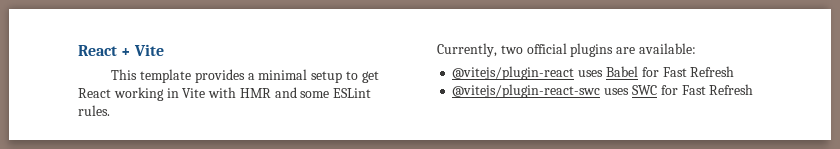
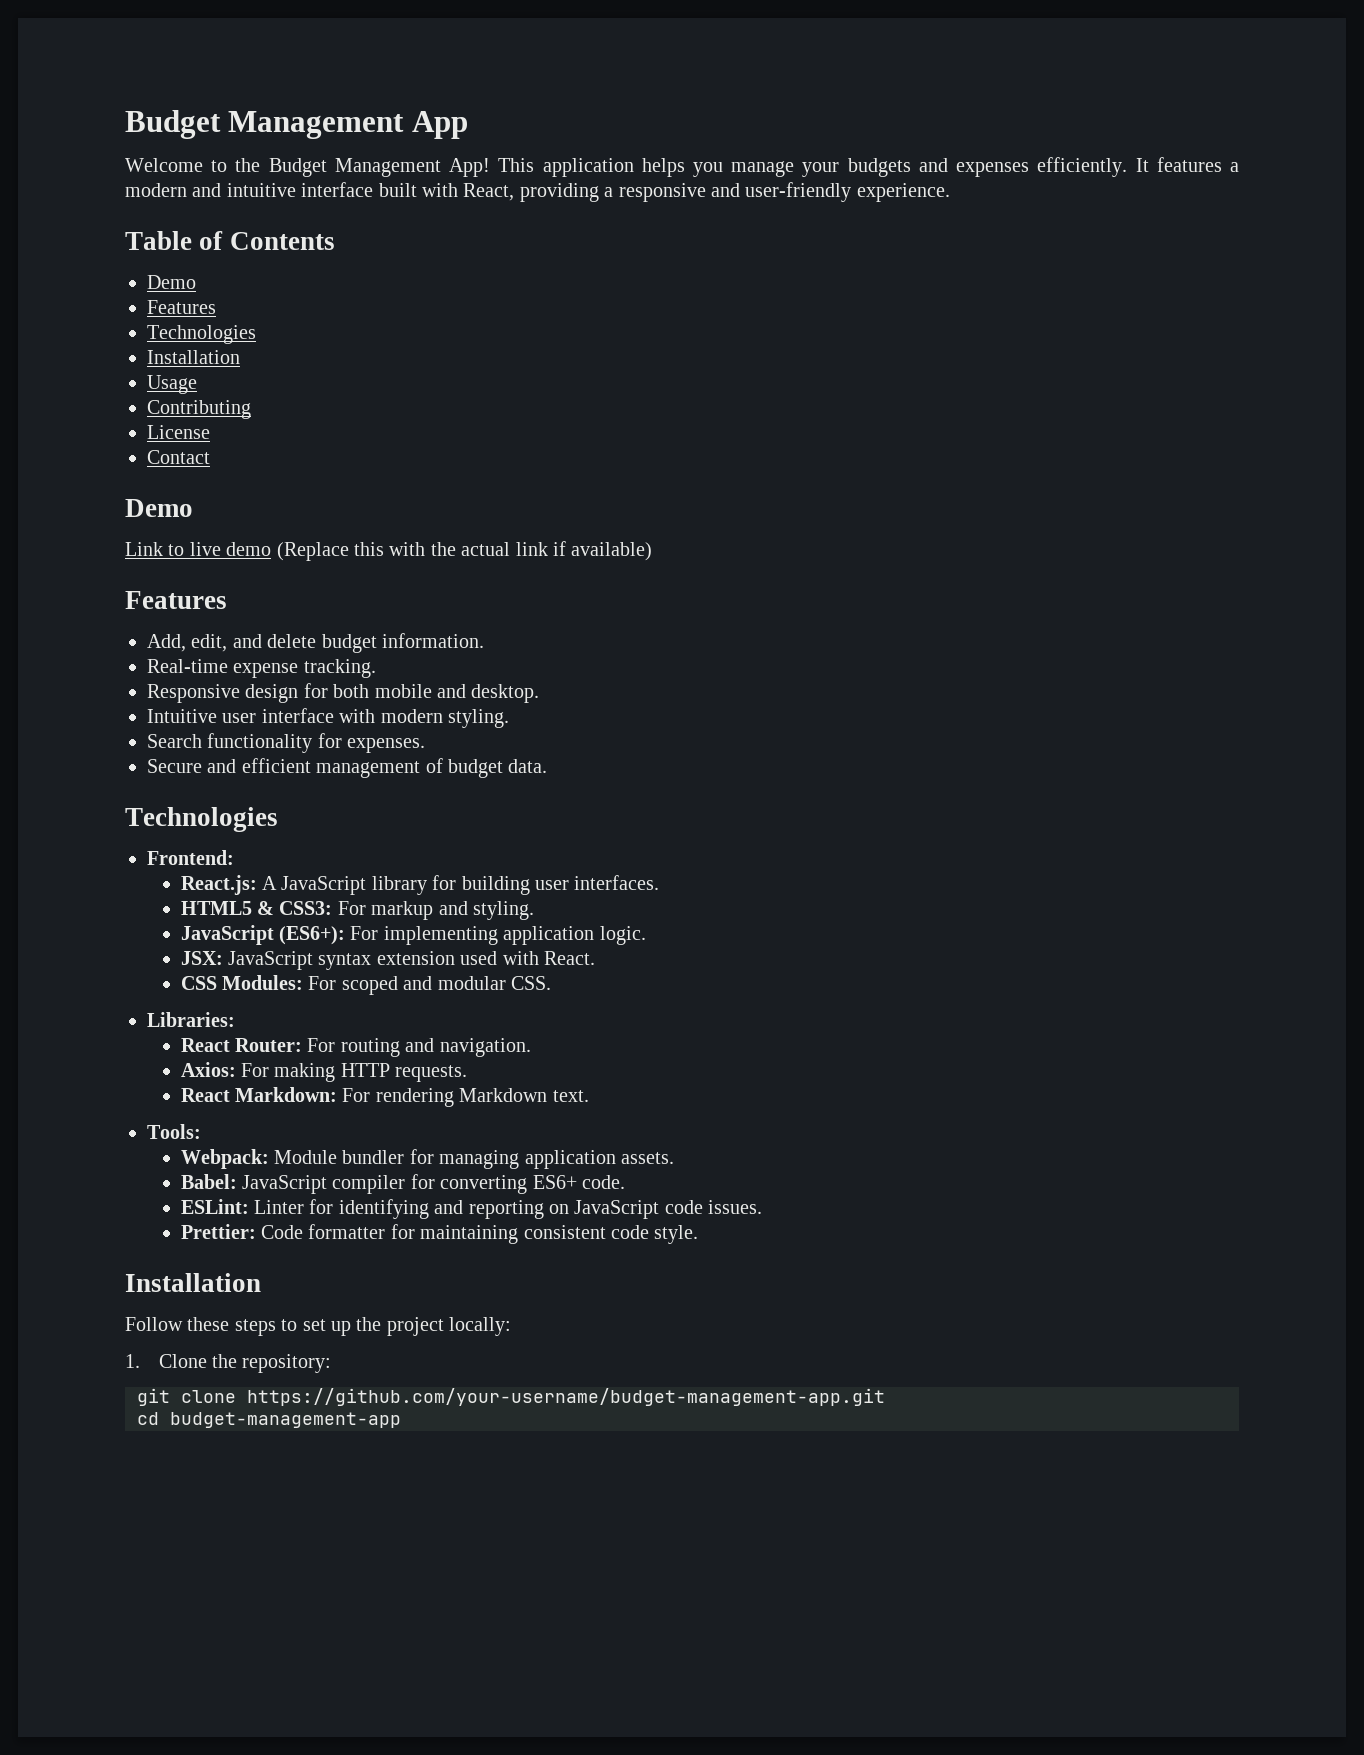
[78,44,164,56] [111,69,379,83] [78,87,372,101] [78,105,110,116] [437,43,696,57] [452,66,735,80] [452,84,754,98] React + Vite // This template provides a minimal setup to get React working in Vite with HMR and some ESLint rules. // Currently, two official plugins are available: // @vitejs/plugin-react uses Babel for Fast Refresh // @vitejs/plugin-react-swc uses SWC for Fast Refresh -> [125,110,468,139] [125,157,1239,177] [125,182,950,202] [125,231,335,250] [147,275,196,289] [147,300,216,314] [147,325,256,344] [147,350,240,364] [147,375,197,394] [147,400,251,419] [147,425,210,439] [147,450,210,464] [125,499,193,517] [125,541,653,561] [125,591,227,609] [147,633,484,653] [147,659,376,678] [147,683,540,703] [147,708,509,728] [147,733,426,753] [147,758,548,778] [125,807,278,832] [147,850,234,865] [180,875,660,895] [180,901,534,920] [180,925,646,945] [180,951,595,970] [180,975,551,995] [147,1012,235,1027] [180,1038,531,1057] [180,1062,468,1082] [180,1087,589,1107] [147,1124,201,1139] [180,1149,674,1169] [180,1174,625,1194] [180,1199,763,1219] [180,1224,699,1244] [125,1273,261,1292] [125,1317,512,1336] [125,1354,332,1373] [137,1388,885,1406] [137,1412,401,1428] Budget Management App // Welcome to the Budget Management App! This application helps you manage your budgets and expenses efficiently. It features a modern and intuitive interface built with React, providing a responsive and user-friendly experience. // Table of Contents // Demo // Features // Technologies // Installation // Usage // Contributing // License // Contact // Demo // Link to live demo (Replace this with the actual link if available) // Features // Add, edit, and delete budget information. // Real-time expense tracking. // Responsive design for both mobile and desktop. // Intuitive user interface with modern styling. // Search functionality for expenses. // Secure and efficient management of budget data. // Technologies // Frontend: // React.js: A JavaScript library for building user interfaces. // HTML5 & CSS3: For markup and styling. // JavaScript (ES6+): For implementing application logic. // JSX: JavaScript syntax extension used with React. // CSS Modules: For scoped and modular CSS. // Libraries: // React Router: For routing and navigation. // Axios: For making HTTP requests. // React Markdown: For rendering Markdown text. // Tools: // Webpack: Module bundler for managing application assets. // Babel: JavaScript compiler for converting ES6+ code. // ESLint: Linter for identifying and reporting on JavaScript code issues. // Prettier: Code formatter for maintaining consistent code style. // Installation // Follow these steps to set up the project locally: // 1. Clone the repository: // git clone https://github.com/your-username/budget-management-app.git // cd budget-management-app

